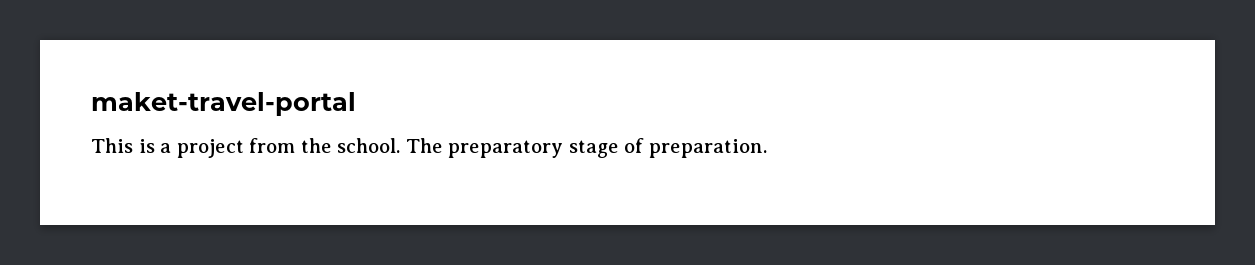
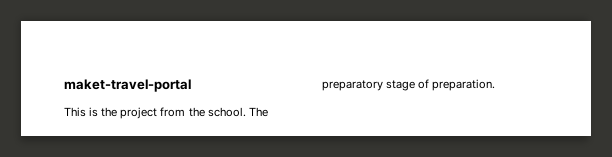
[160,143,172,153] a -> [101,107,118,117] the

